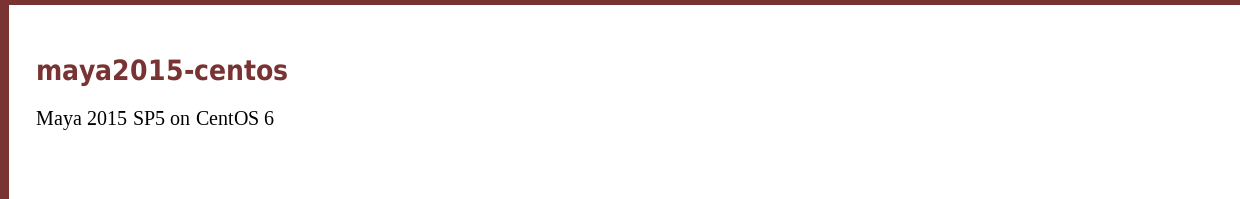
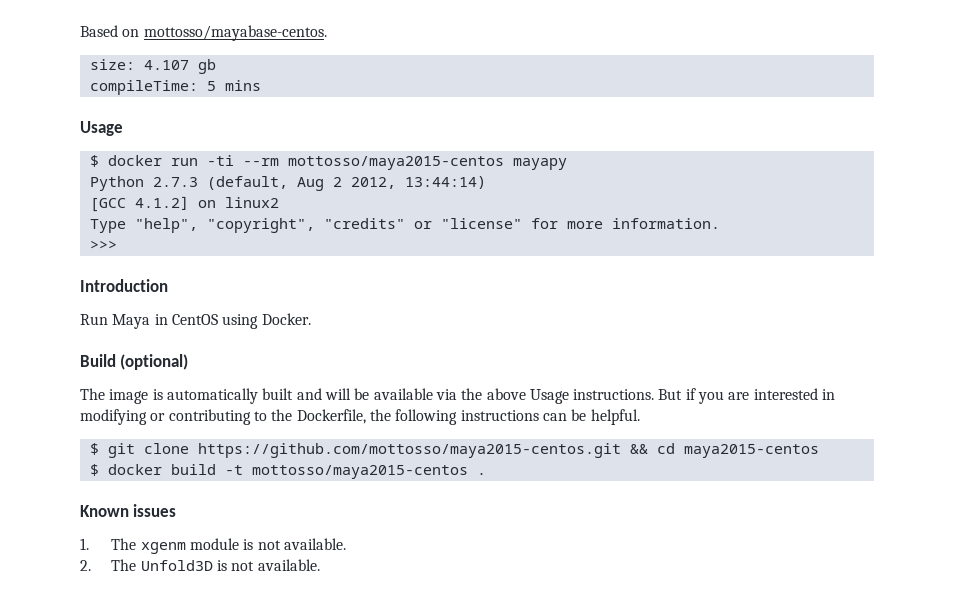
[36,59,288,87] [36,111,274,130] maya2015-centos // Maya 2015 SP5 on CentOS 6 -> [80,25,327,41] [89,59,216,74] [89,80,261,95] [80,121,123,136] [89,155,567,170] [89,176,486,191] [89,196,279,212] [89,218,720,233] [89,240,117,250] [80,279,168,292] [80,313,311,329] [80,354,189,370] [80,388,836,404] [80,409,640,425] [89,443,819,458] [89,464,486,479] [80,504,177,517] [80,538,346,554] [80,559,320,571] Based on mottosso/mayabase-centos. // size: 4.107 gb // compileTime: 5 mins // Usage // $ docker run -ti --rm mottosso/maya2015-centos mayapy // Python 2.7.3 (default, Aug 2 2012, 13:44:14) // [GCC 4.1.2] on linux2 // Type "help", "copyright", "credits" or "license" for more information. // >>> // Introduction // Run Maya in CentOS using Docker. // Build (optional) // The image is automatically built and will be available via the above Usage instructions. But if you are interested in modifying or contributing to the Dockerfile, the following instructions can be helpful. // $ git clone https://github.com/mottosso/maya2015-centos.git && cd maya2015-centos // $ docker build -t mottosso/maya2015-centos . // Known issues // 1. The xgenm module is not available. // 2. The Unfold3D is not available.

